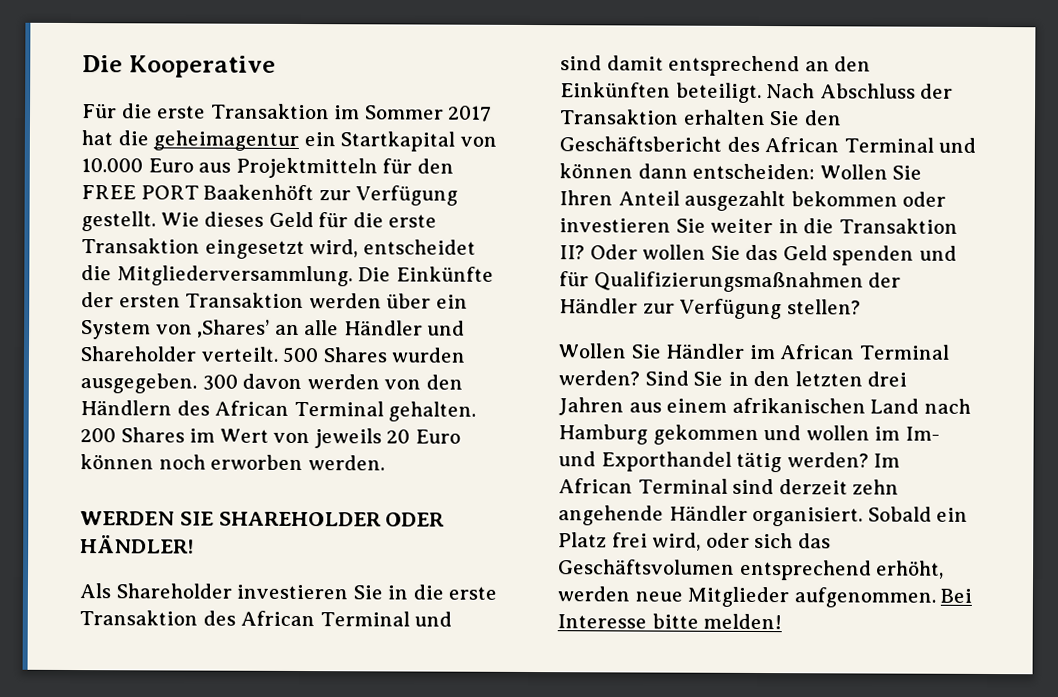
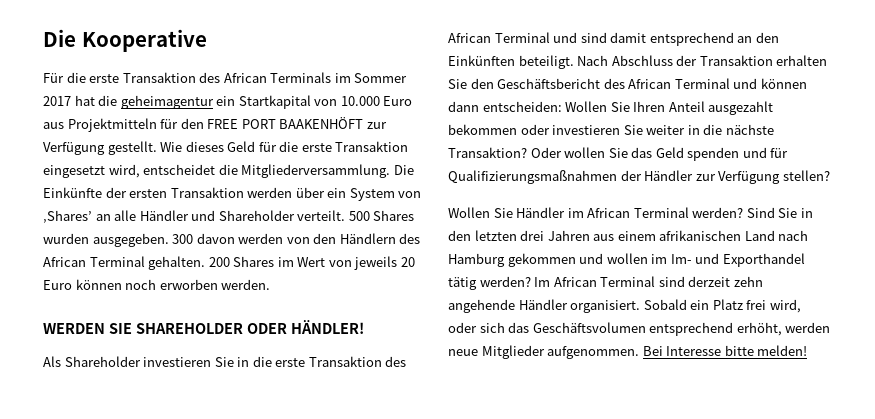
(330, 111) none -> [199,72,332,83] des African Terminals
[203,184,315,201] Baakenhöft -> [279,117,364,129] BAAKENHÖFT
[838,218,958,234] [559,245,585,260] Transaktion II? -> [725,124,774,135] [448,147,527,158] nächste Transaktion?

